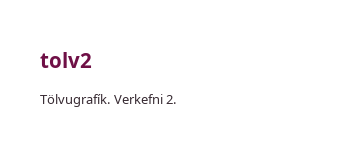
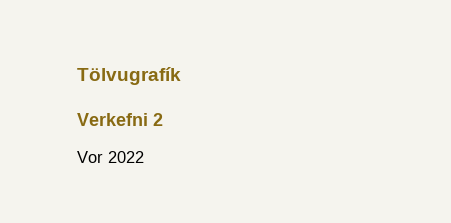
[40,52,92,68] [40,94,177,107] tolv2 // Tölvugrafík. Verkefni 2. -> [77,67,181,85] [77,113,163,126] [77,151,144,163] Tölvugrafík // Verkefni 2 // Vor 2022

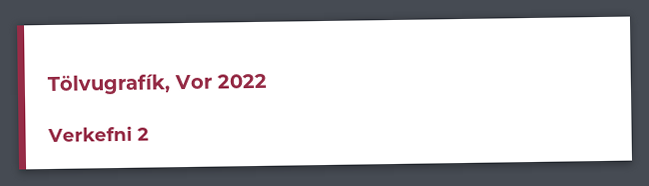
[77,67,181,85] Tölvugrafík -> [47,73,267,96] Tölvugrafík, Vor 2022
[77,151,144,163] // Vor 2022 -> (149, 134) none

